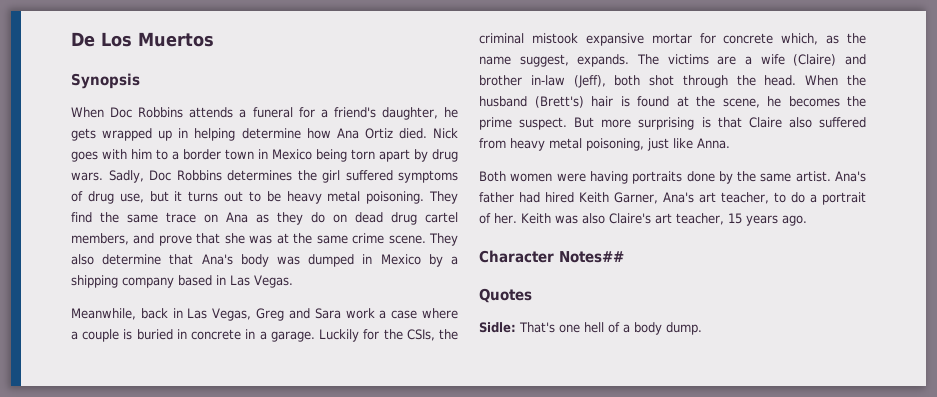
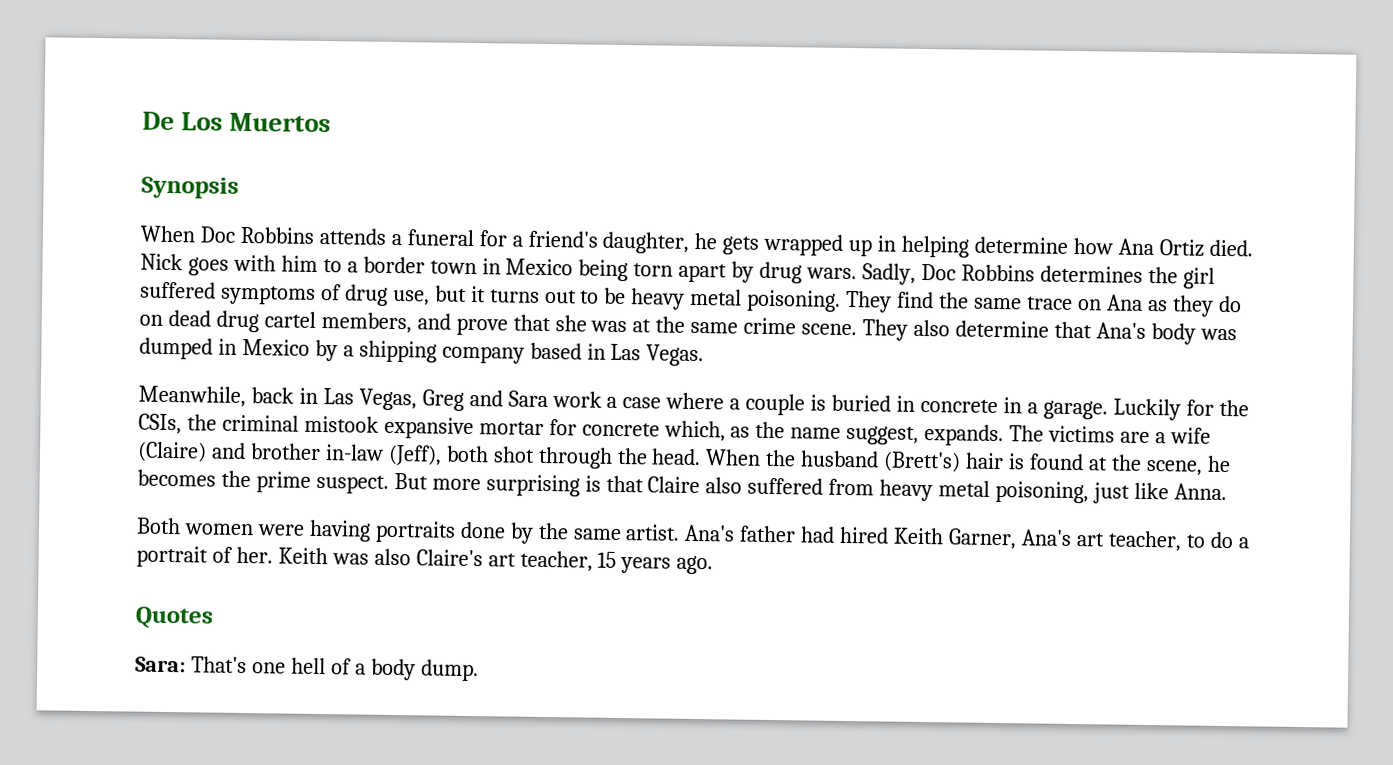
[479,250,624,263] // Character Notes## -> (714, 565) none
[479,322,516,333] Sidle: -> [135,656,186,673] Sara:

